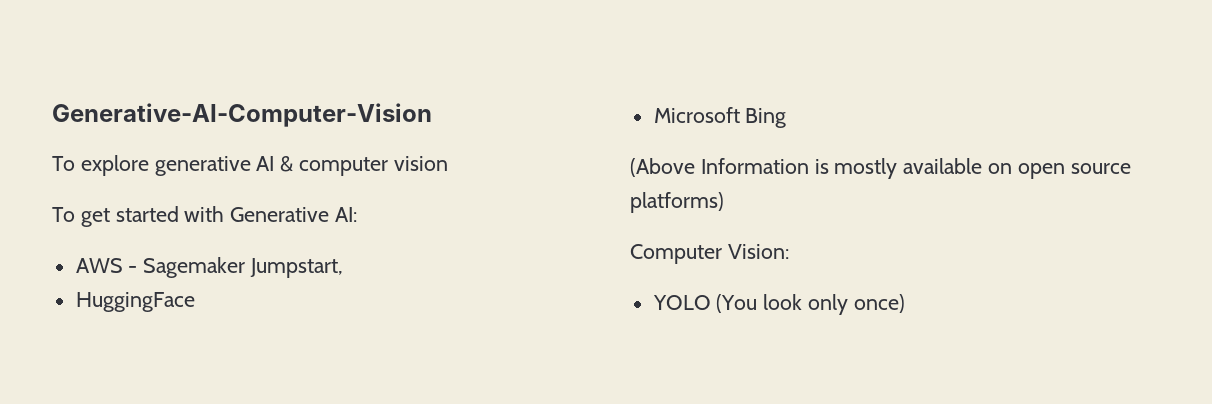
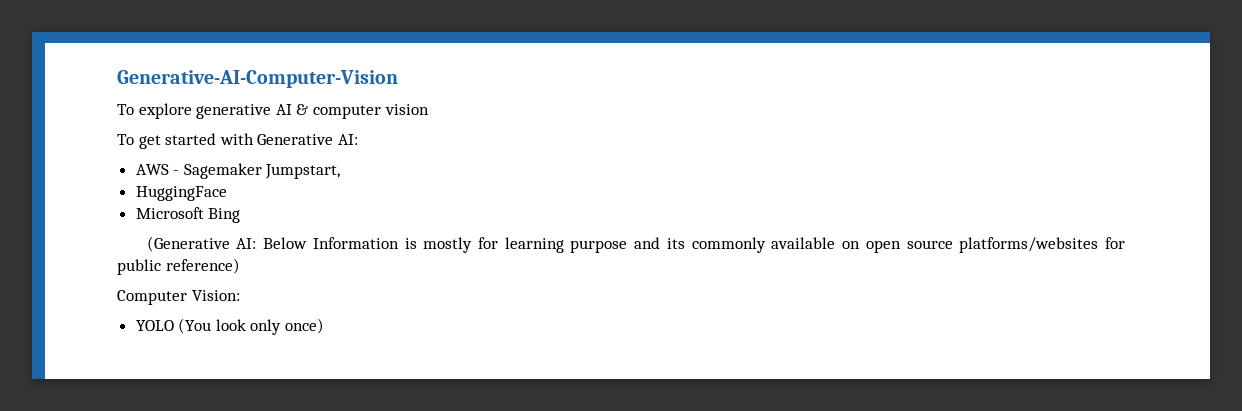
[630,158,1131,179] [630,192,724,213] (Above Information is mostly available on open source platforms) -> [146,236,1125,253] [117,258,240,275] (Generative AI: Below Information is mostly for learning purpose and its commonly available on open source platforms/websites for public reference)

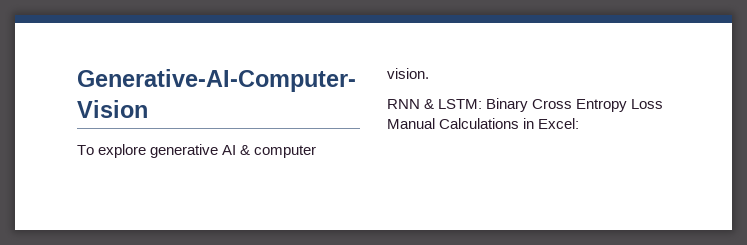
[384,104,429,115] [117,133,358,149] [135,163,341,179] [135,186,227,201] [135,207,241,223] [146,236,1125,253] [117,258,240,275] [117,290,240,305] [135,318,325,335] vision // To get started with Generative AI: // AWS - Sagemaker Jumpstart, // HuggingFace // Microsoft Bing // (Generative AI: Below Information is mostly for learning purpose and its commonly available on open source platforms/websites for public reference) // Computer Vision: // YOLO (You look only once) -> [387,68,429,79] [387,98,664,112] [387,118,580,129] vision. // RNN & LSTM: Binary Cross Entropy Loss Manual Calculations in Excel:

